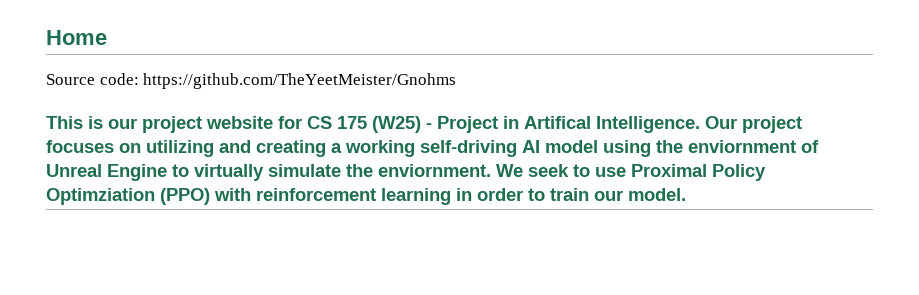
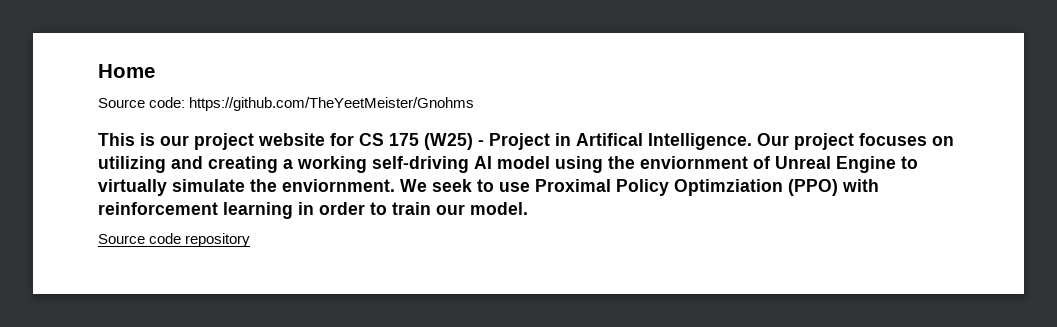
(686, 194) none -> [98,233,251,247] // Source code repository

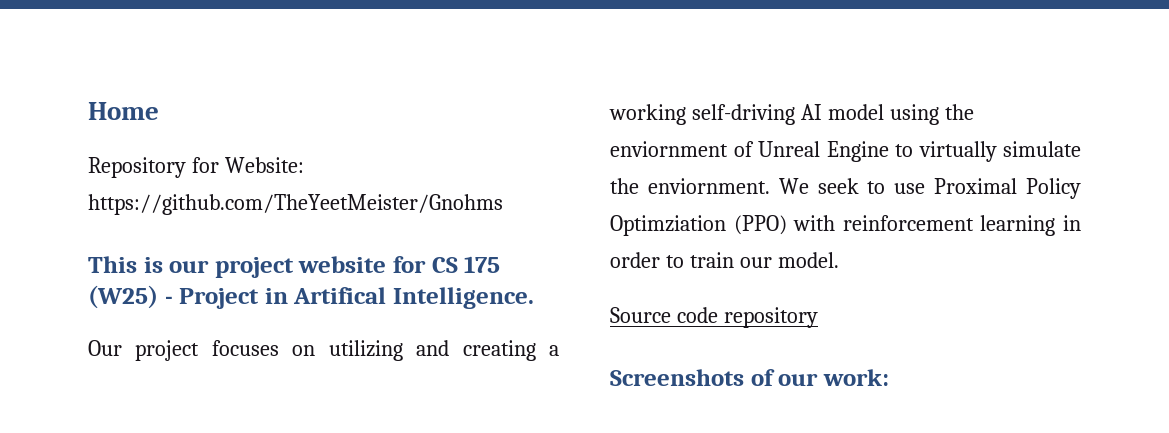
[98,97,186,108] Source code: -> [88,157,304,178] Repository for Website:
(752, 141) none -> (535, 298) //
(251, 240) none -> [610,369,889,386] // Screenshots of our work:

